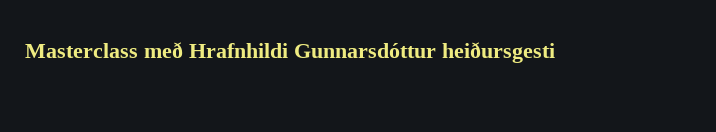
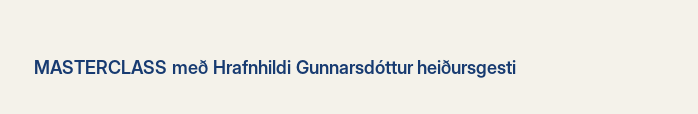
[25,43,138,58] Masterclass -> [34,60,167,74] MASTERCLASS

